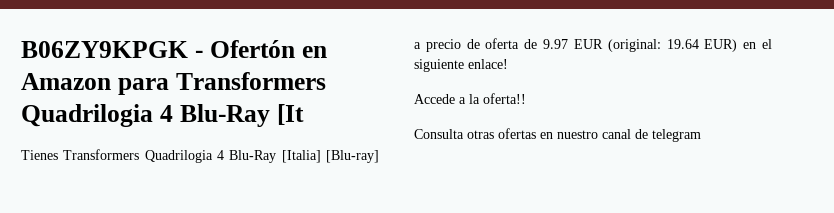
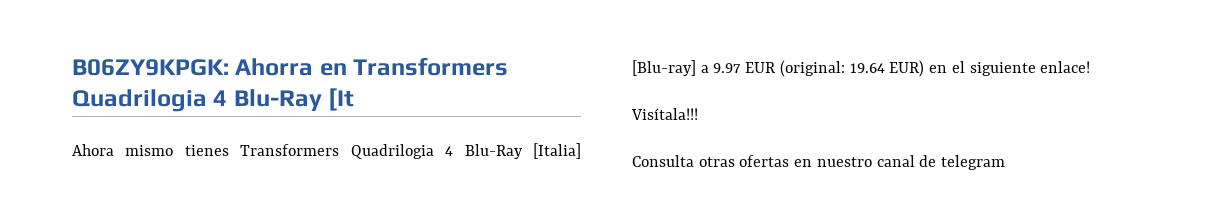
[21,40,327,58] [21,73,169,95] B06ZY9KPGK - Ofertón en Amazon para -> [72,58,347,76] B06ZY9KPGK: Ahorra en
[21,150,58,160] Tienes -> [72,144,229,156] Ahora mismo tienes
[425,38,538,52] precio de oferta de -> (709, 69) none
[414,93,526,104] Accede a la oferta!! -> [631,108,698,120] Visítala!!!

